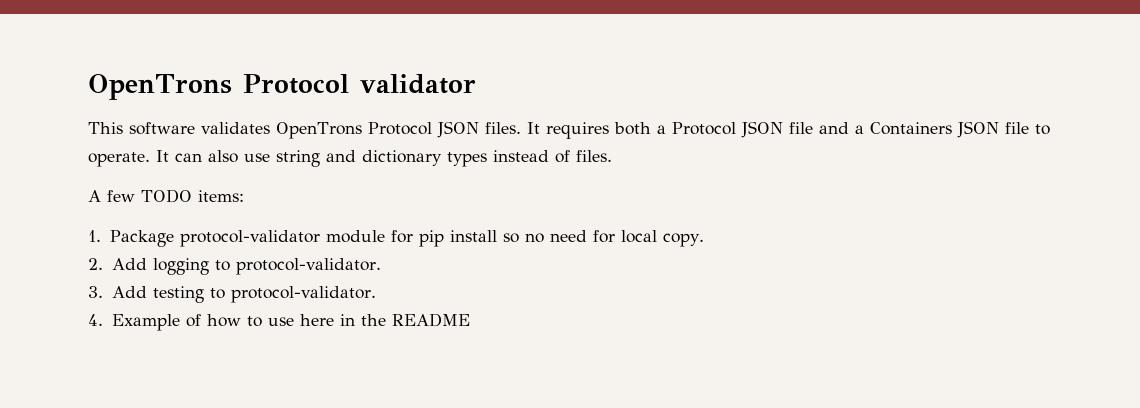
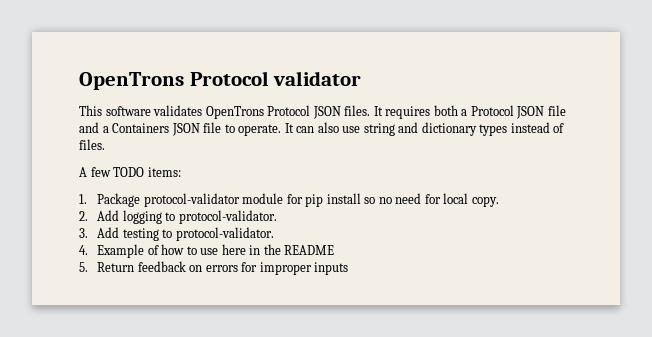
(470, 320) none -> [79,261,349,275] // 5. Return feedback on errors for improper inputs

